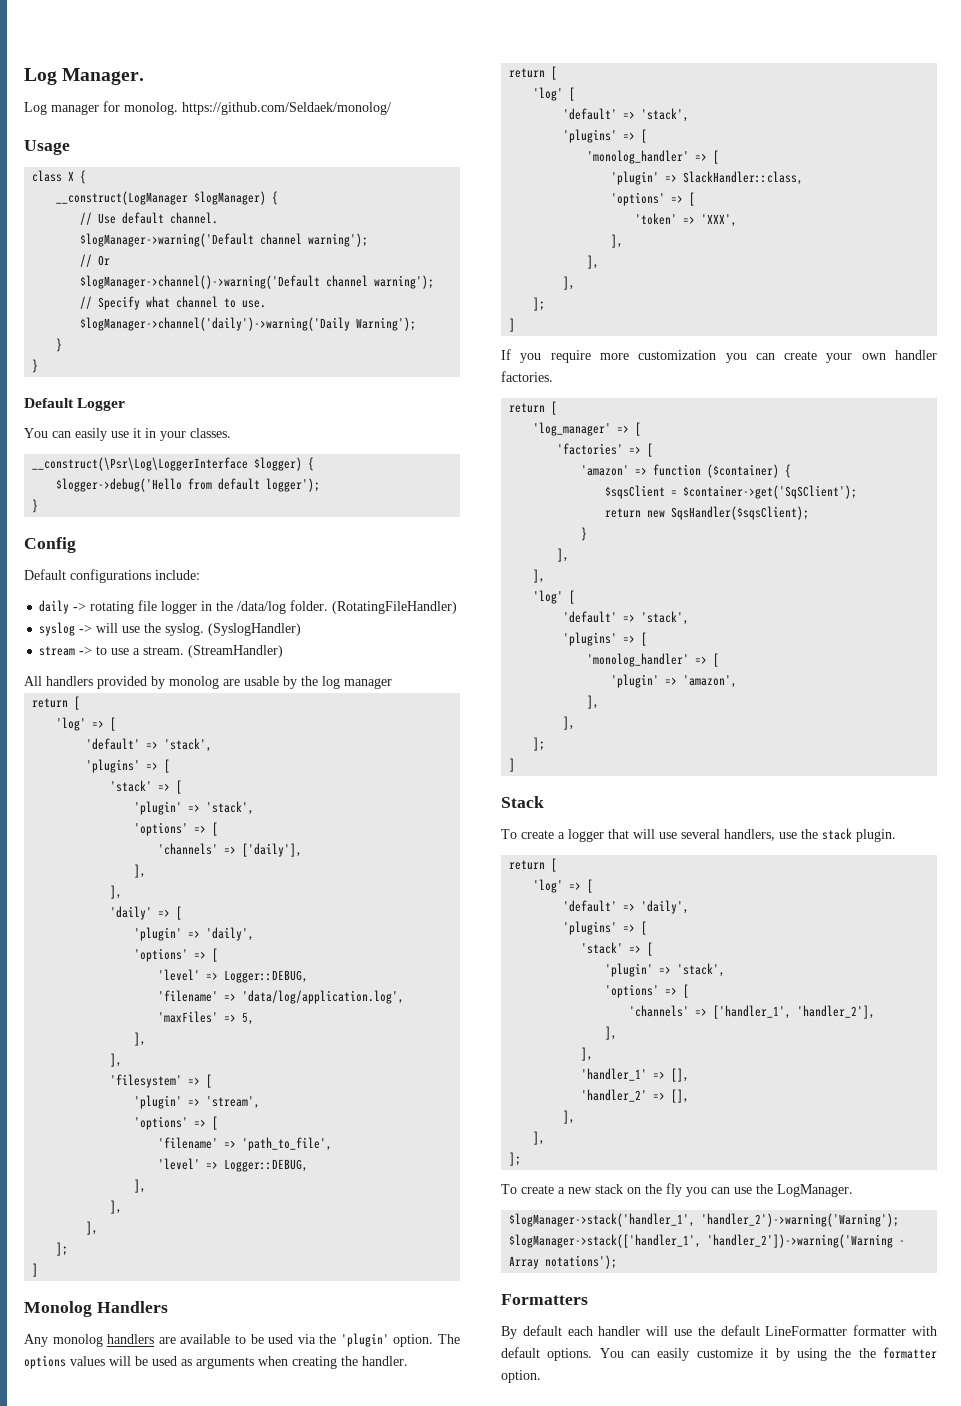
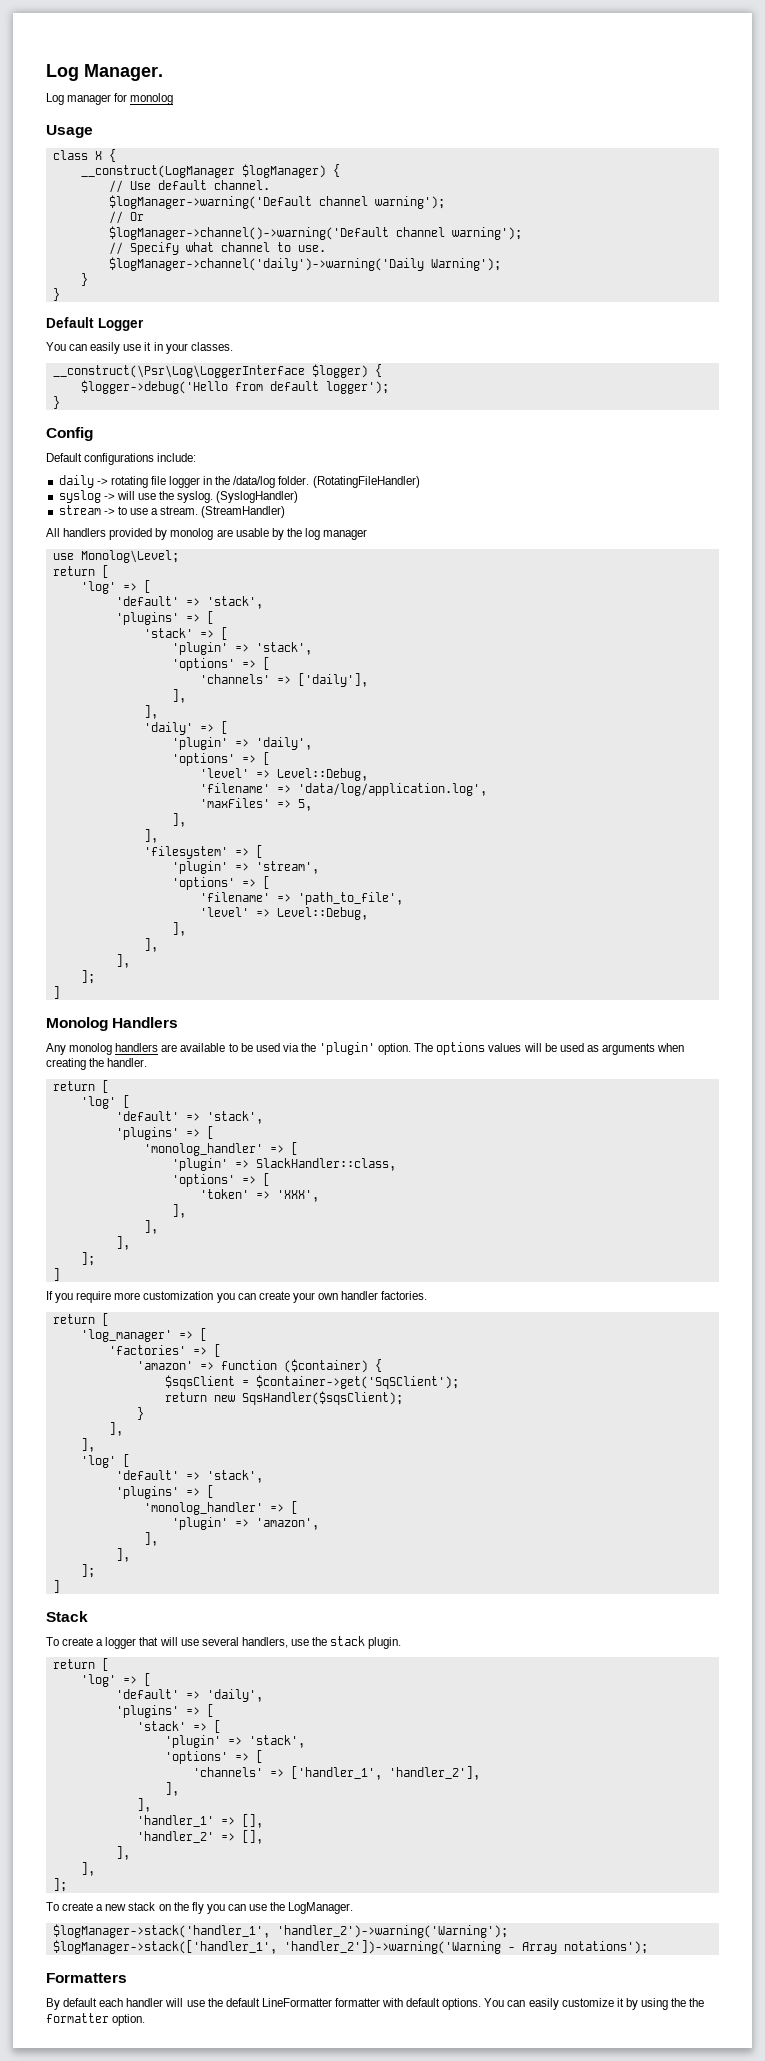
[124,102,391,115] monolog. https://github.com/Seldaek/monolog/ -> [130,93,174,105] monolog
(392, 683) none -> [52,550,179,563] // use Monolog\Level;
[224,970,309,983] Logger::DEBUG, -> [276,768,368,781] Level::Debug,
[224,1159,309,1172] Logger::DEBUG, -> [276,907,368,920] Level::Debug,

